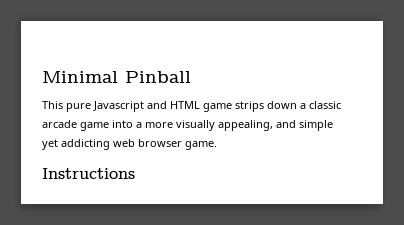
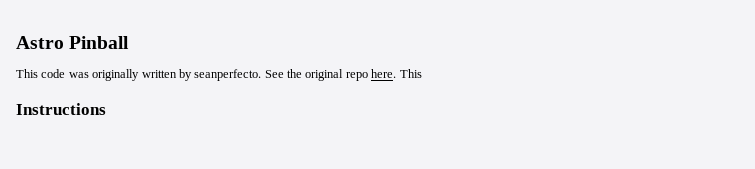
[42,71,118,83] Minimal -> [16,36,64,49] Astro
[66,101,341,112] [42,120,333,131] [42,139,217,150] pure Javascript and HTML game strips down a classic arcade game into a more visually appealing, and simple yet addicting web browser game. -> [41,69,422,81] code was originally written by seanperfecto. See the original repo here. This

